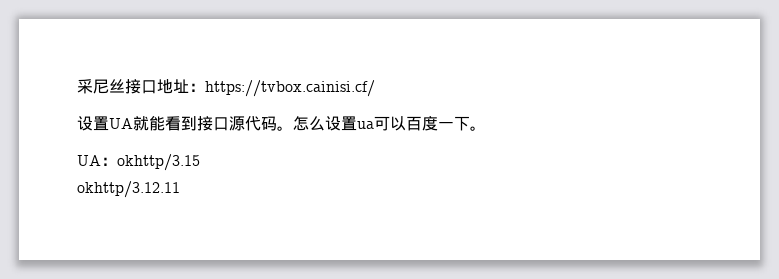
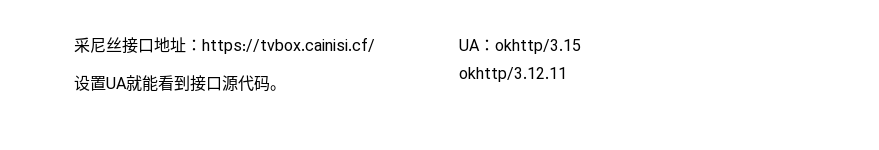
[293,116,486,131] 怎么设置ua可以百度一下。 -> (286, 88) none

